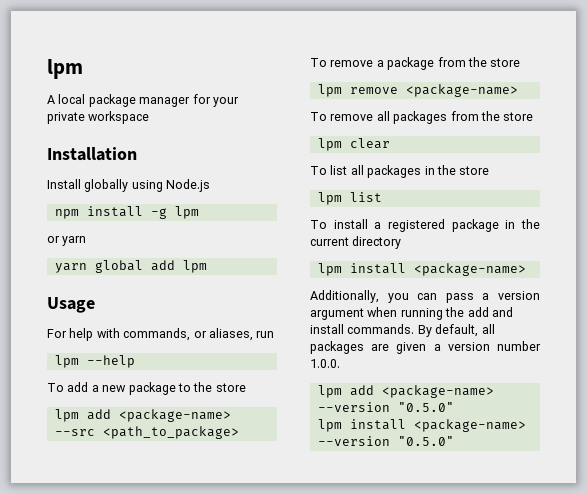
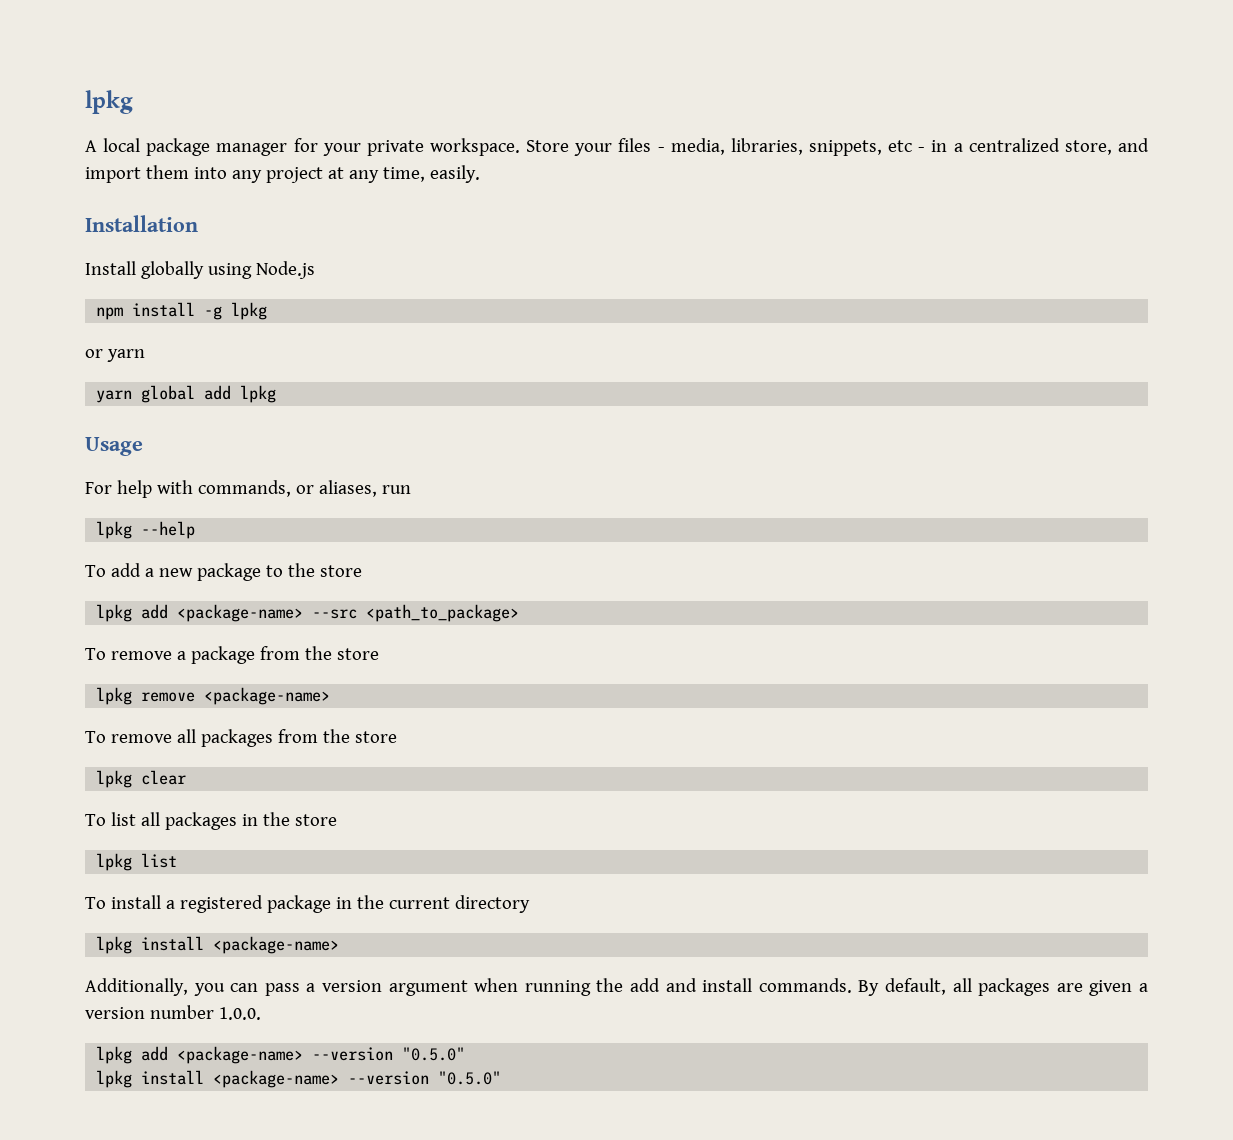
[47,59,83,79] lpm -> [85,90,133,114] lpkg
[88,111,150,124] workspace -> [430,138,1149,156] [85,165,480,183] workspace. Store your files - media, libraries, snippets, etc - in a centralized store, and import them into any project at any time, easily.
[174,206,199,219] lpm -> [231,302,268,320] lpkg
[182,260,207,273] lpm -> [240,385,277,403] lpkg
[54,355,79,368] lpm -> [96,521,133,539] lpkg
[54,409,79,422] lpm -> [96,604,133,622] lpkg
[317,84,342,97] lpm -> [96,687,133,705] lpkg
[317,138,342,151] lpm -> [96,770,133,788] lpkg
[317,192,342,205] lpm -> [96,853,133,871] lpkg
[317,263,342,276] lpm -> [96,936,133,954] lpkg
[317,385,342,398] lpm -> [96,1046,133,1064] lpkg
[317,419,342,432] lpm -> [96,1070,133,1088] lpkg

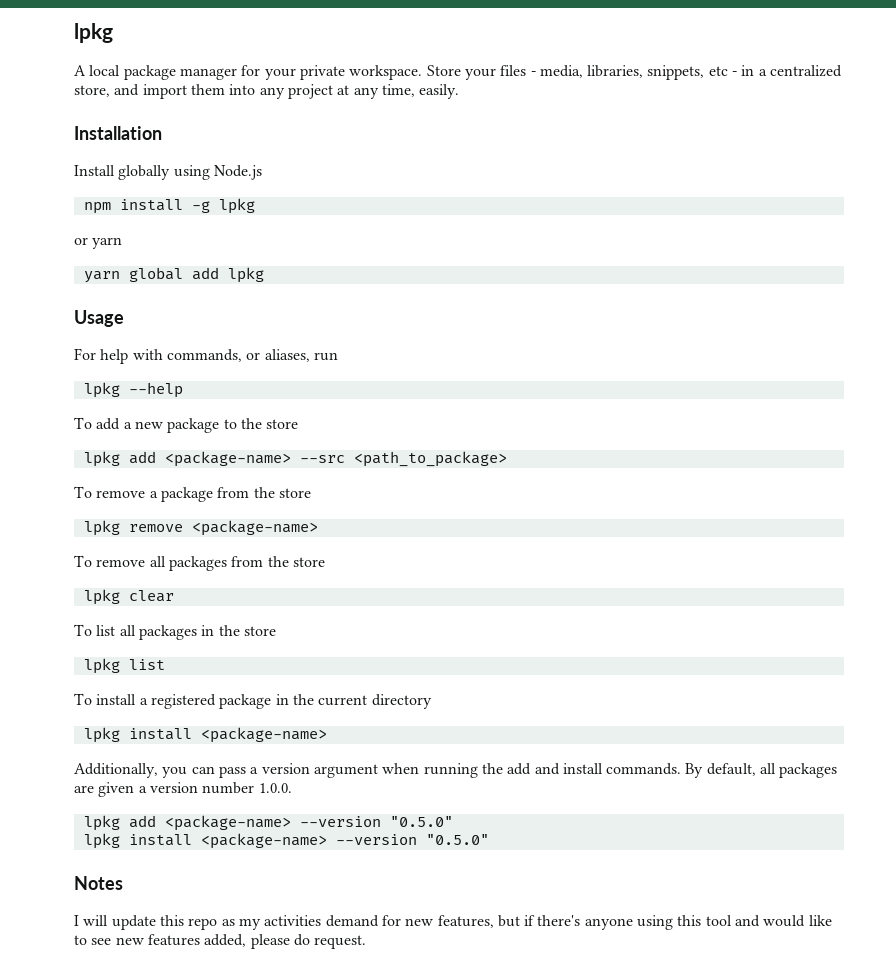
(502, 1078) none -> [74,876,123,890] [74,915,832,930] [74,934,367,949] // Notes // I will update this repo as my activities demand for new features, but if there's anyone using this tool and would like to see new features added, please do request.

